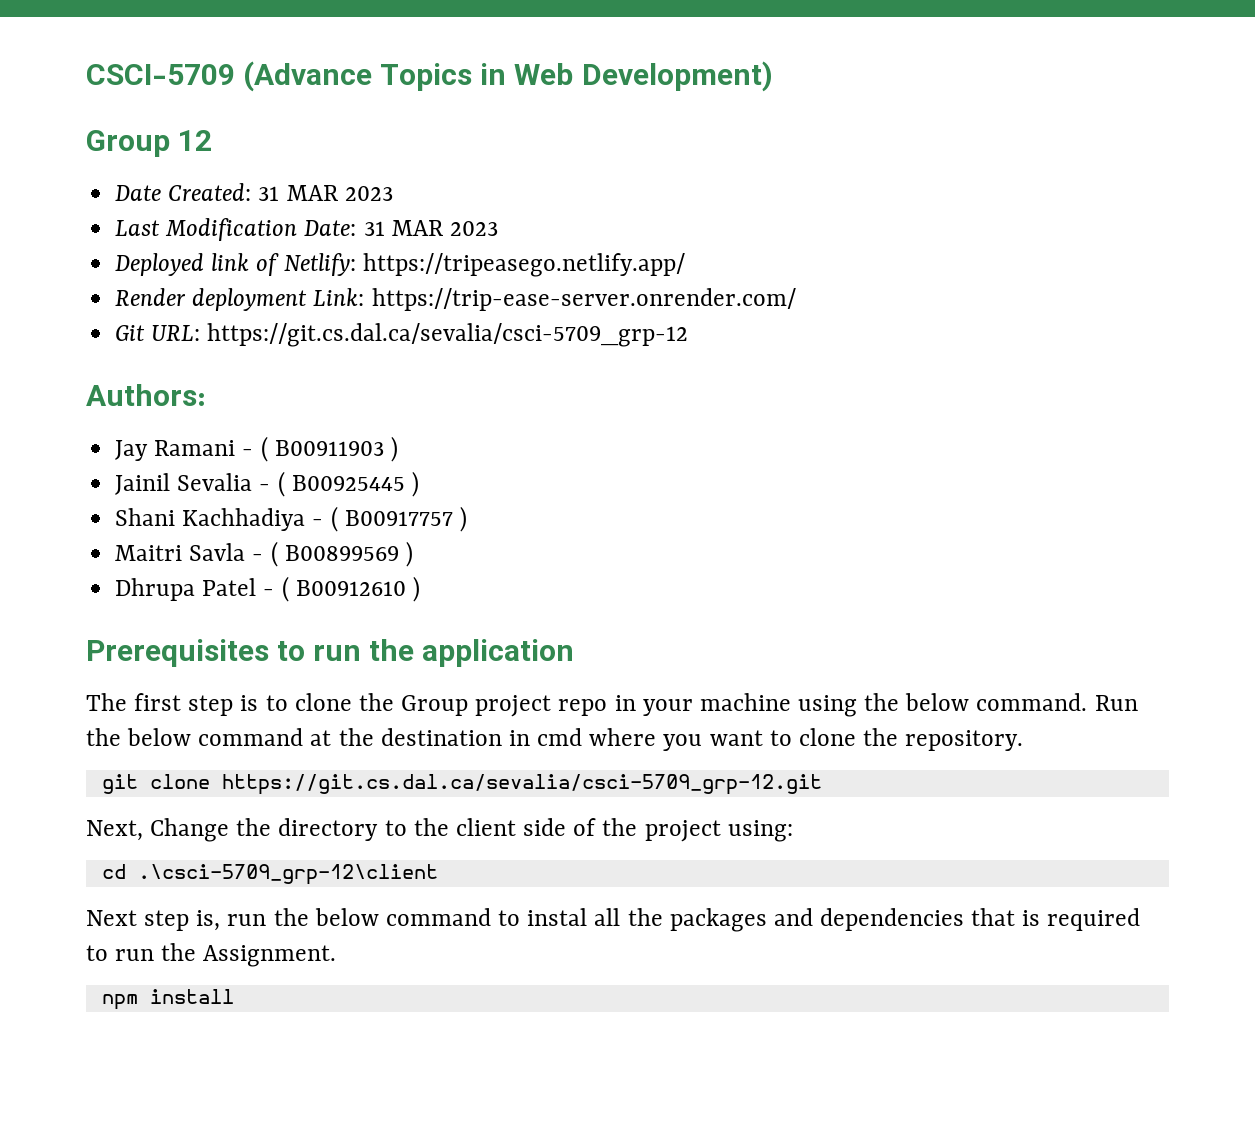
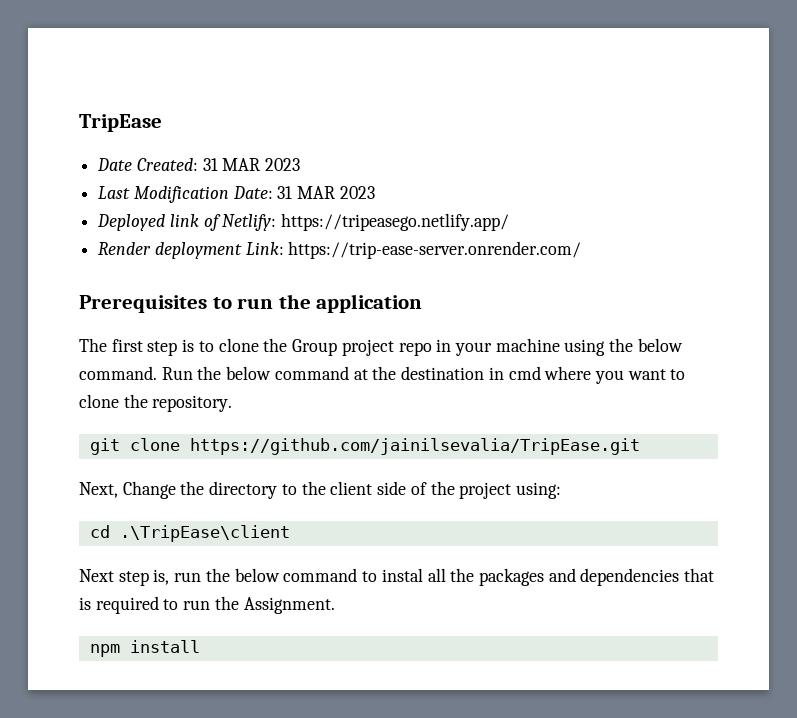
[86,61,773,92] [86,130,213,157] CSCI-5709 (Advance Topics in Web Development) // Group 12 -> [79,114,162,132] TripEase
[115,323,689,347] [86,384,206,406] [115,436,398,462] [115,471,419,497] [115,506,467,532] [115,541,413,567] [115,576,420,602] // Git URL: https://git.cs.dal.ca/sevalia/csci-5709_grp-12 // Authors: // Jay Ramani - ( B00911903 ) // Jainil Sevalia - ( B00925445 ) // Shani Kachhadiya - ( B00917757 ) // Maitri Savla - ( B00899569 ) // Dhrupa Patel - ( B00912610 ) -> (582, 250) none
[221,774,822,795] https://git.cs.dal.ca/sevalia/csci-5709_grp-12.git -> [189,438,640,455] https://github.com/jainilsevalia/TripEase.git
[137,864,438,885] .\csci-5709_grp-12\client -> [119,525,290,542] .\TripEase\client

